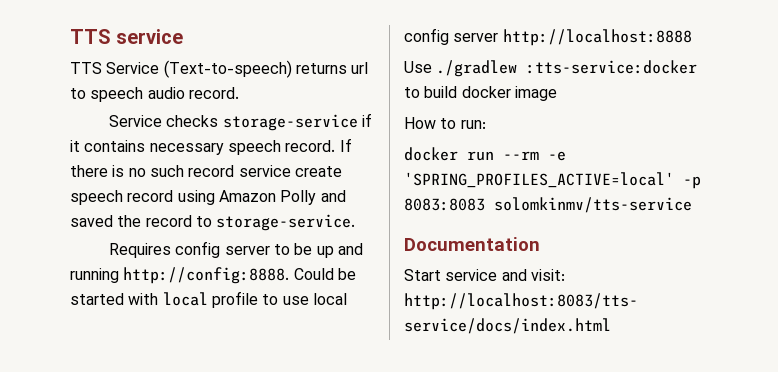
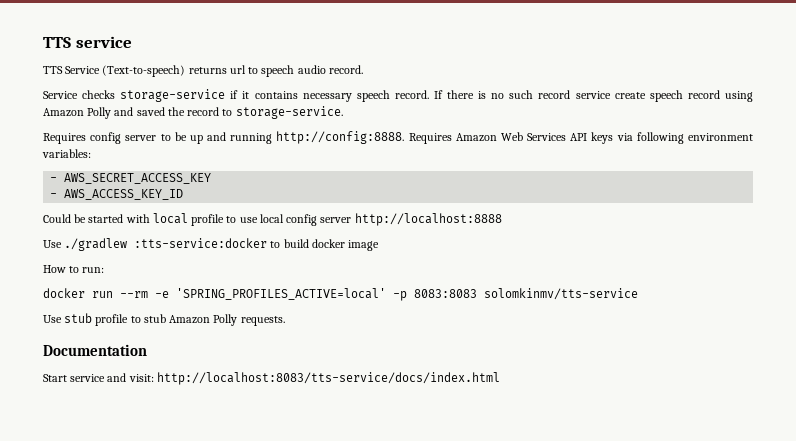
(290, 275) none -> [408,132,753,144] [42,149,91,158] [50,173,212,184] [50,189,184,200] Requires Amazon Web Services API keys via following environment variables: // - AWS_SECRET_ACCESS_KEY // - AWS_ACCESS_KEY_ID //
(692, 205) none -> [43,313,285,326] // Use stub profile to stub Amazon Polly requests.

